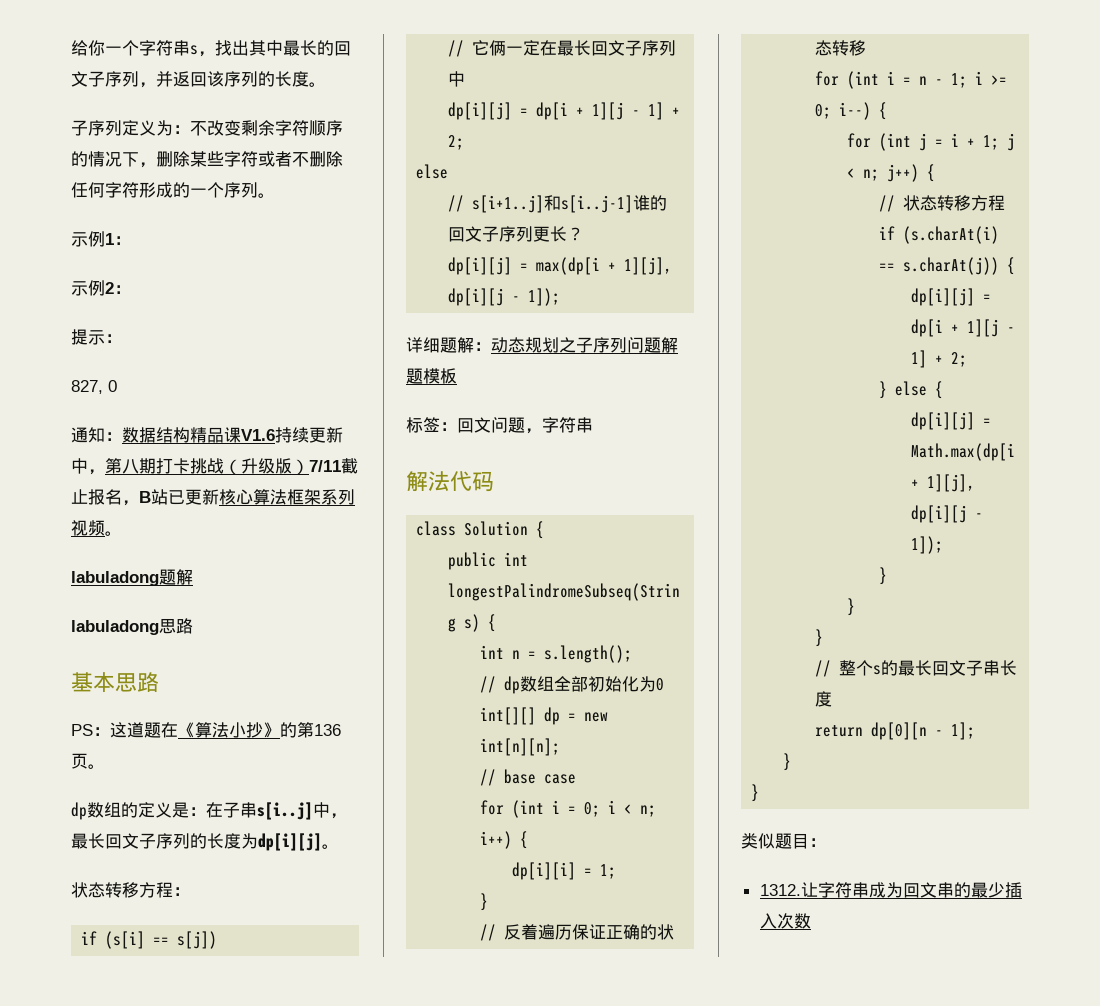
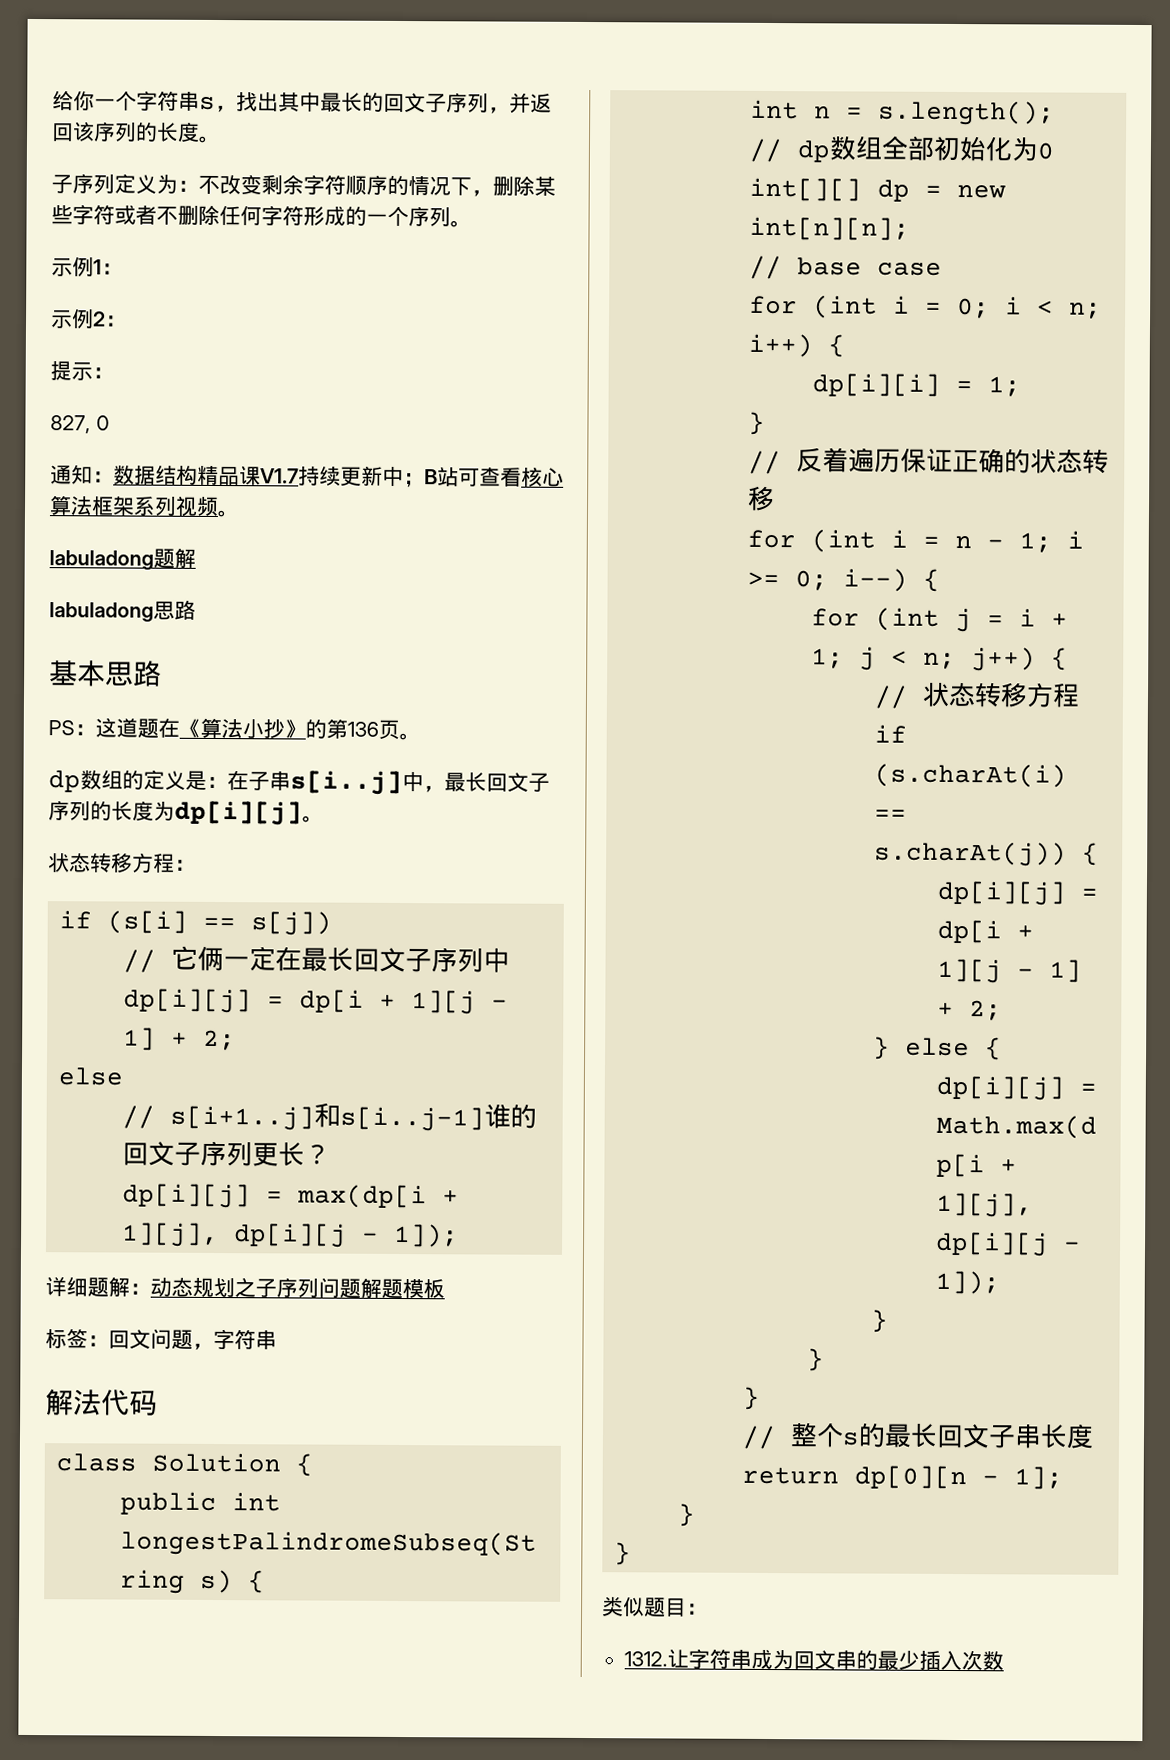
[241,429,275,441] V1.6 -> [260,468,299,484] V1.7
[88,458,358,475] [71,489,219,506] ，第八期打卡挑战（升级版）7/11截止报名，B站已更新 -> [403,466,522,488] ；B站可查看

